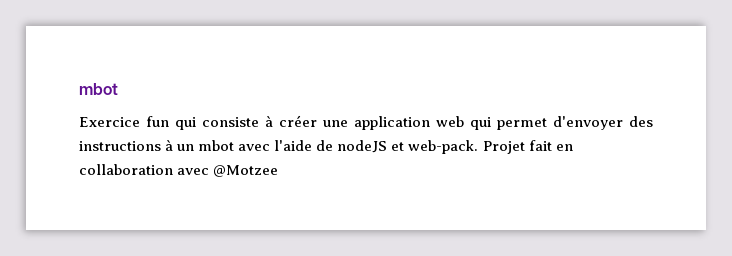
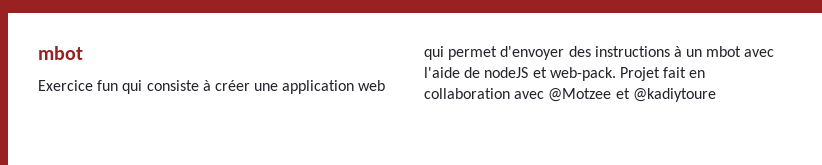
(279, 171) none -> [615,88,716,102] et @kadiytoure

